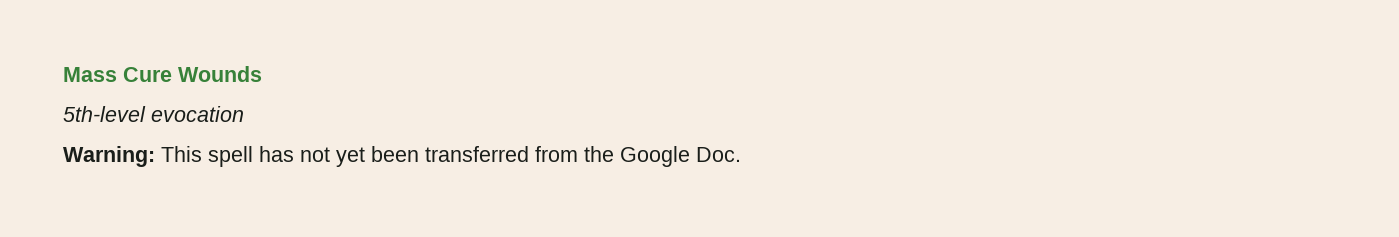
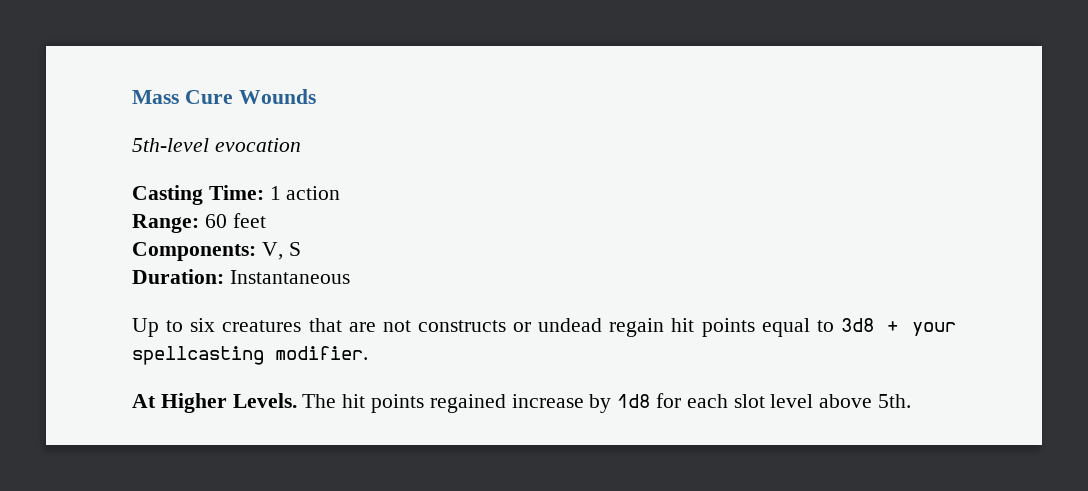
[63,146,741,167] Warning: This spell has not yet been transferred from the Google Doc. -> [132,185,341,205] [132,213,266,233] [132,242,301,261] [132,269,350,284] [132,318,956,337] [132,346,368,365] [132,393,912,413] Casting Time: 1 action // Range: 60 feet // Components: V, S // Duration: Instantaneous // Up to six creatures that are not constructs or undead regain hit points equal to 3d8 + your spellcasting modifier. // At Higher Levels. The hit points regained increase by 1d8 for each slot level above 5th.

